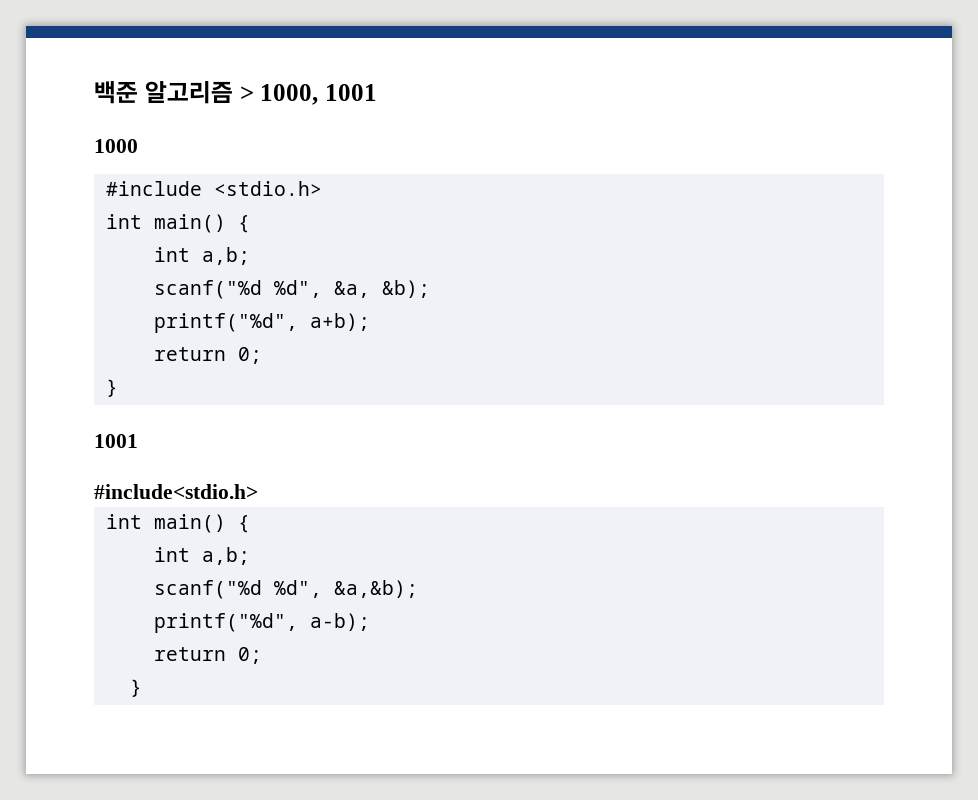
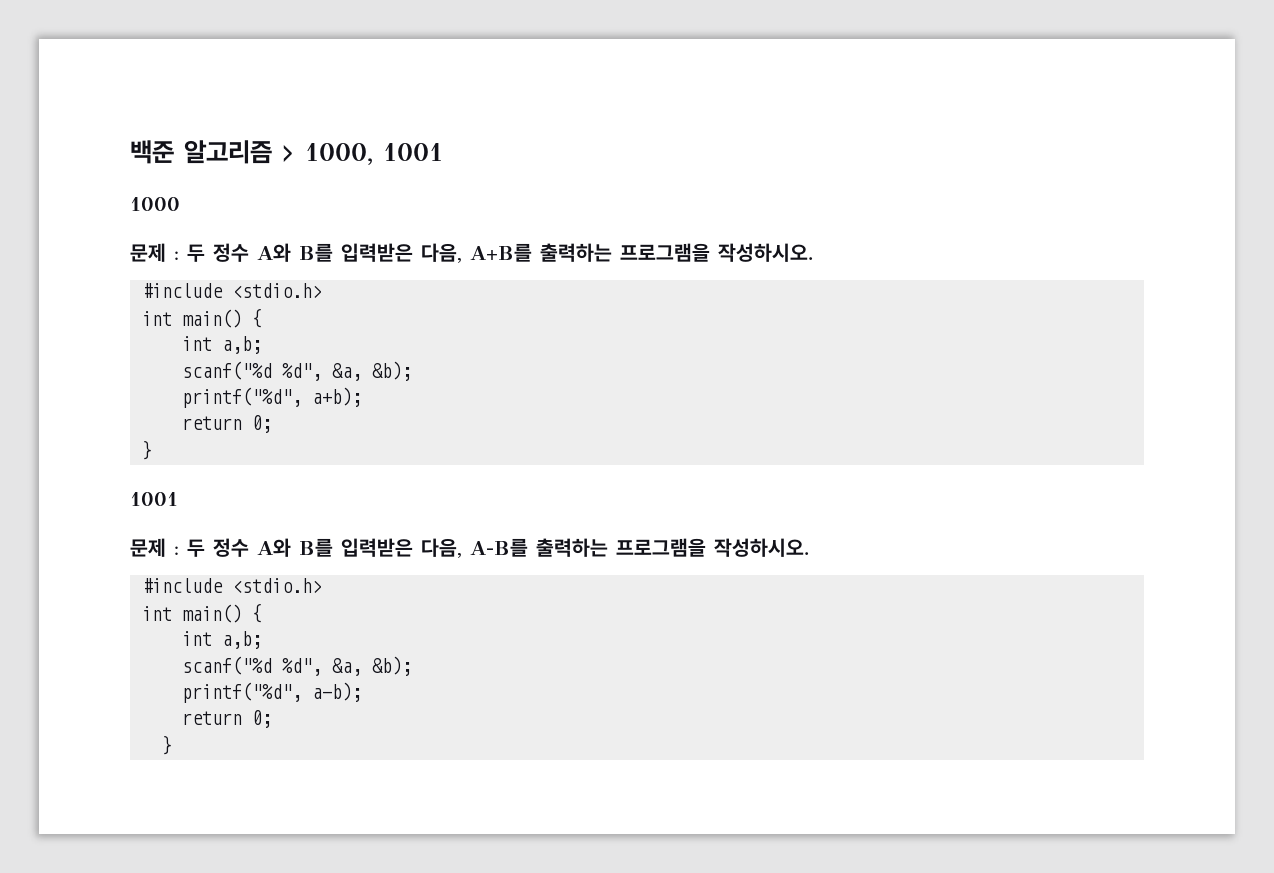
(138, 146) none -> [130,243,813,263] // 문제 : 두 정수 A와 B를 입력받은 다음, A+B를 출력하는 프로그램을 작성하시오.
[94,484,258,499] [106,514,250,533] [154,547,250,565] [154,580,418,599] #include<stdio.h> // int main() { // int a,b; // scanf("%d %d", &a,&b); -> [130,538,809,558] [142,578,322,593] [142,603,262,623] [182,631,262,649] [182,656,412,676] 문제 : 두 정수 A와 B를 입력받은 다음, A-B를 출력하는 프로그램을 작성하시오. // #include <stdio.h> // int main() { // int a,b; // scanf("%d %d", &a, &b);

